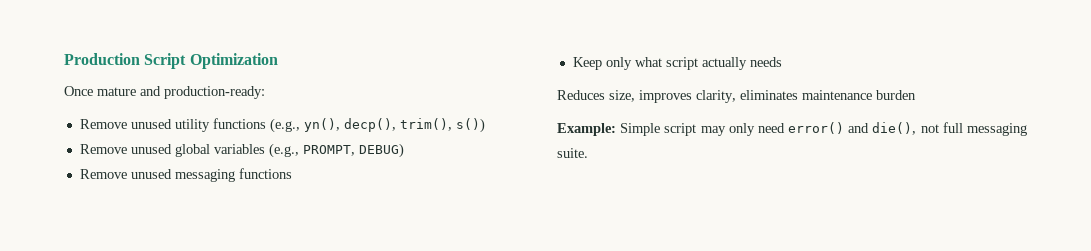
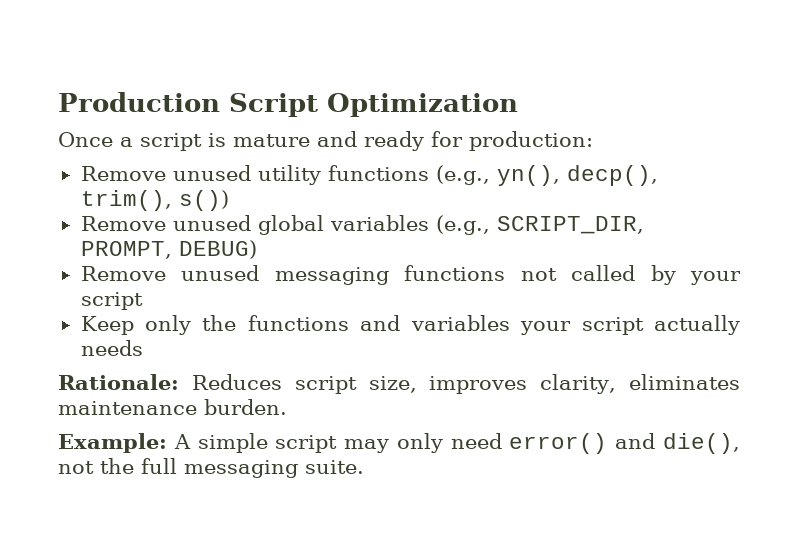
[97,86,265,99] mature and production-ready: -> [120,131,593,151] a script is mature and ready for production:
(299, 150) none -> [496,216,644,234] SCRIPT_DIR,
[572,57,662,70] // Keep only what -> [520,265,741,285] [80,292,143,310] [80,315,572,335] not called by your script // Keep only the functions and variables your
[557,90,605,100] Reduces -> [58,374,357,394] Rationale: Reduces script
[876,90,916,100] burden -> [204,399,287,415] burden.
[620,123,661,136] Simple -> [173,433,268,453] A simple
(939, 128) none -> [100,458,134,474] the

